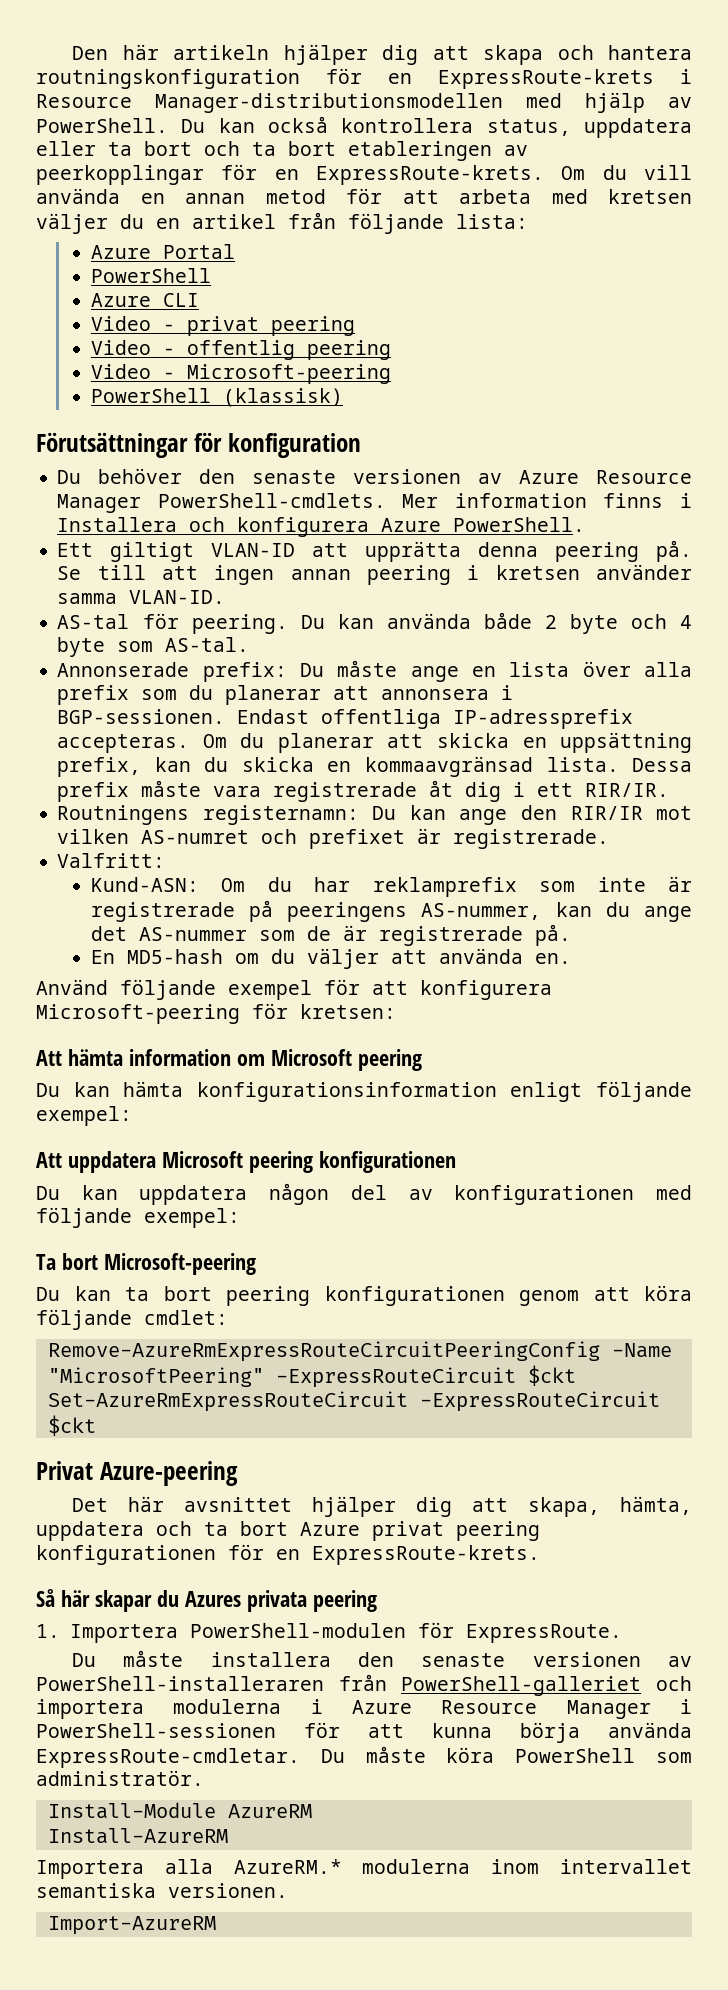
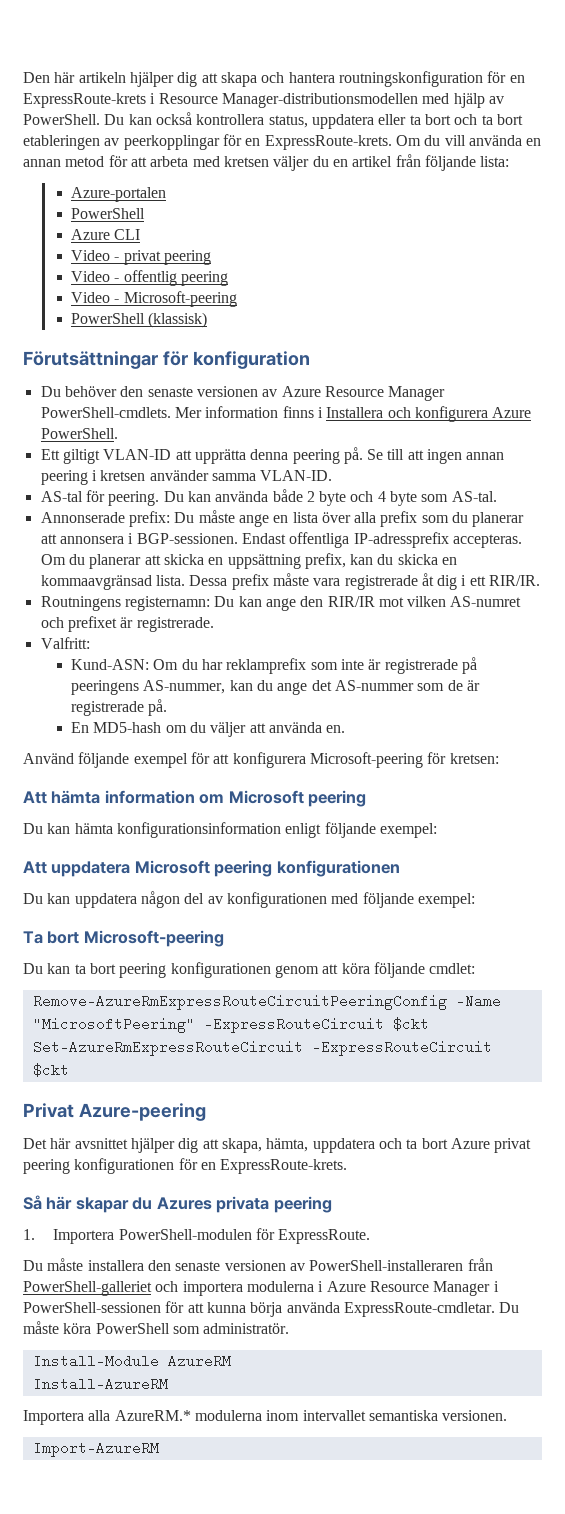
[90,244,235,259] Azure Portal -> [70,187,166,202] Azure-portalen

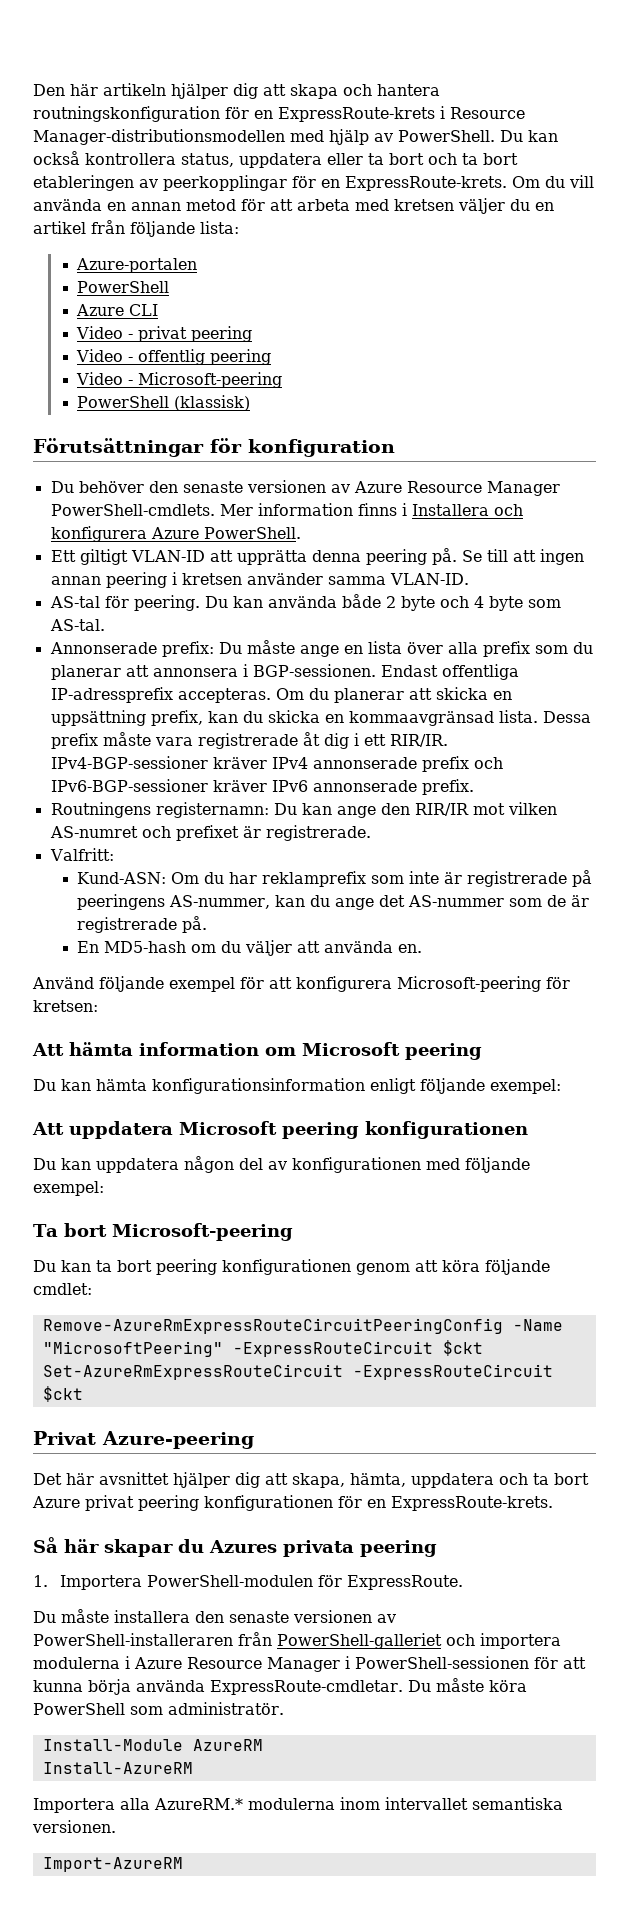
(541, 580) none -> [50,756,503,772] [50,779,474,795] IPv4-BGP-sessioner kräver IPv4 annonserade prefix och IPv6-BGP-sessioner kräver IPv6 annonserade prefix.

